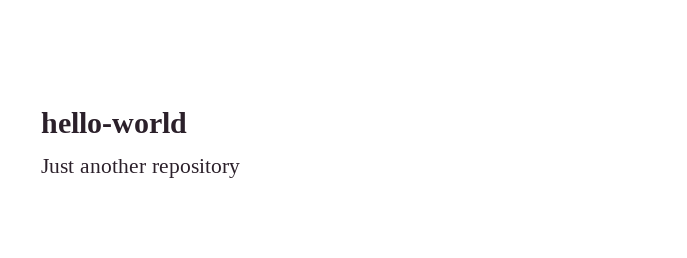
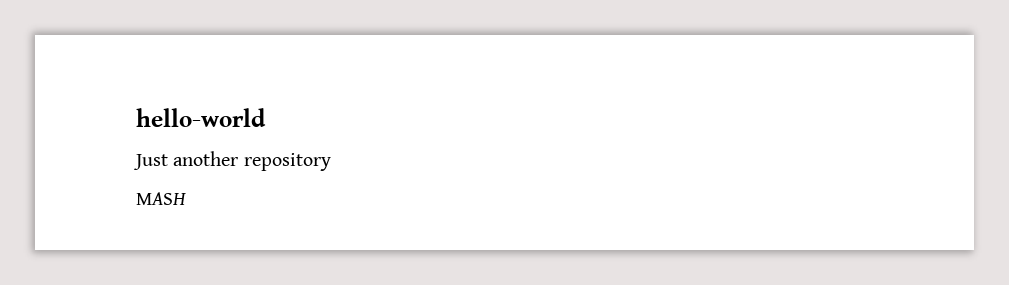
(240, 168) none -> [136,192,186,205] // MASH

